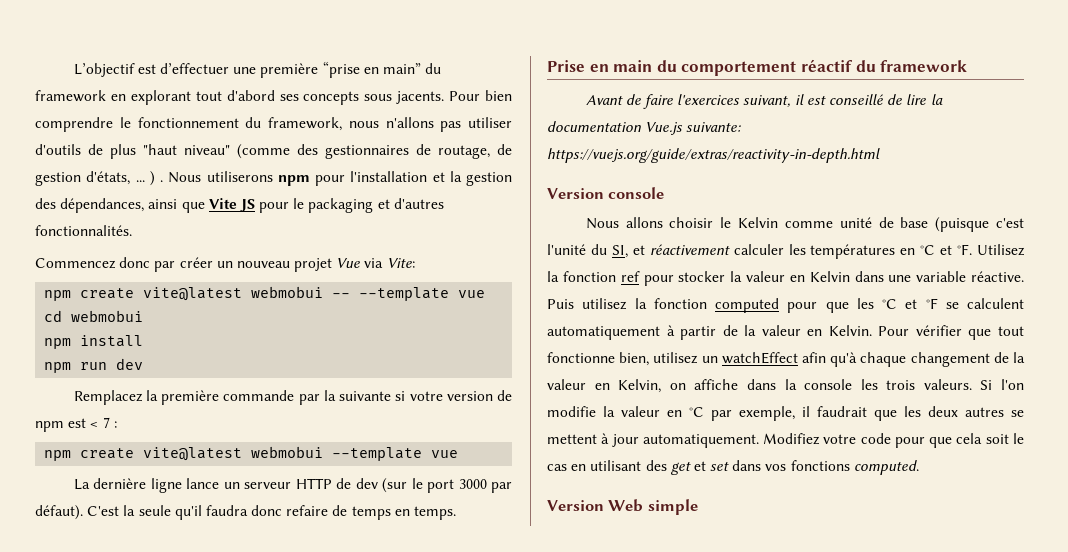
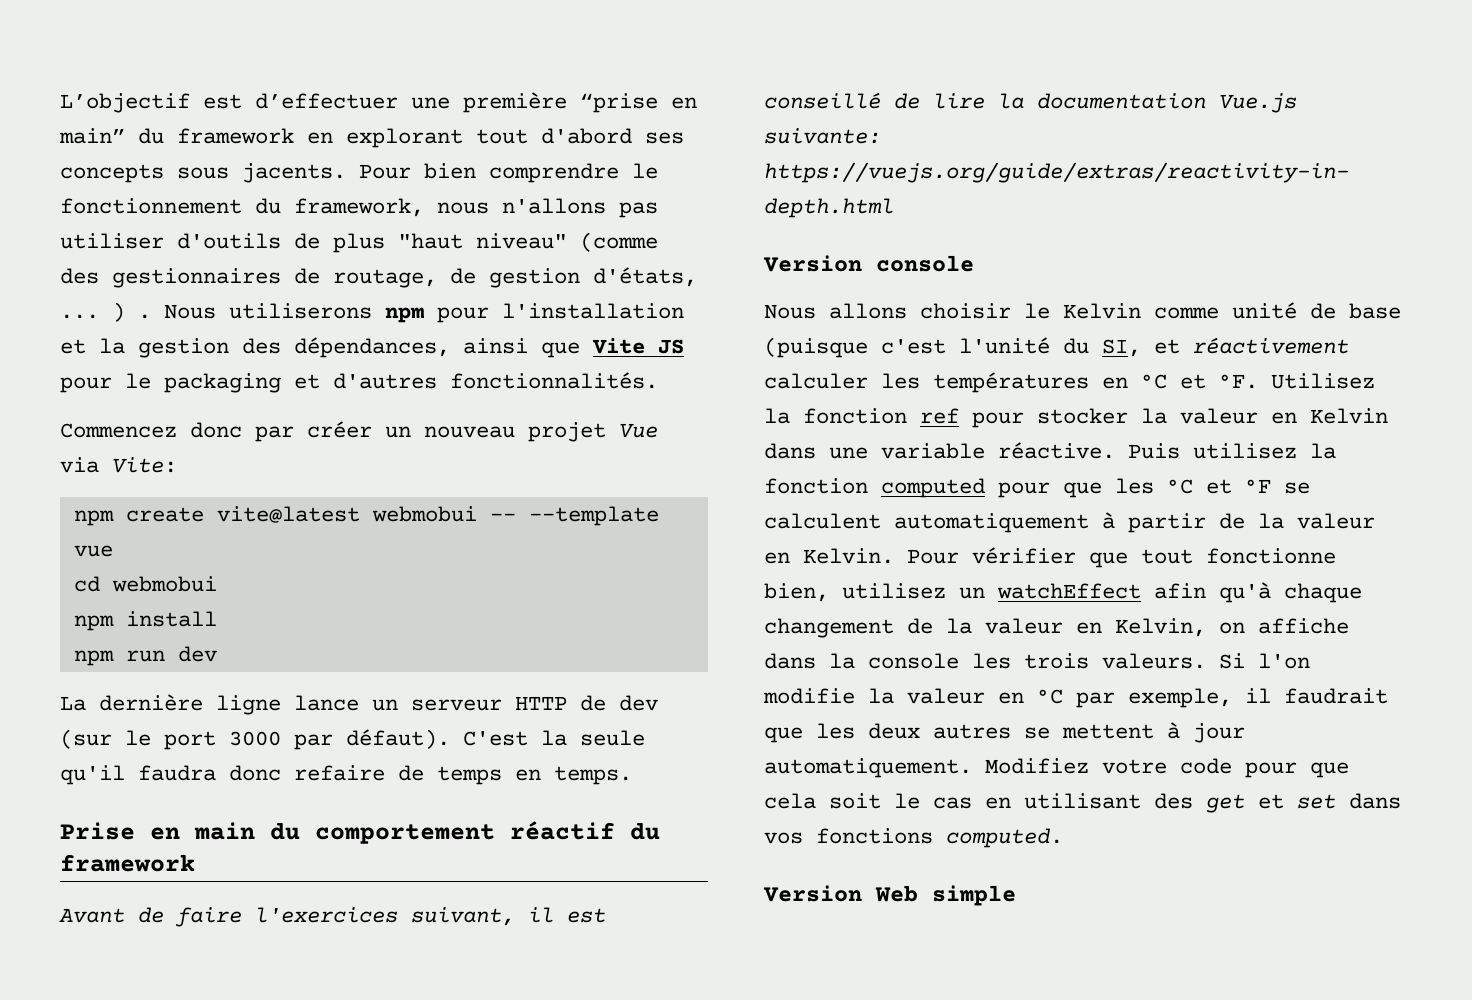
[73,390,512,405] [35,417,117,432] [44,446,459,461] // Remplacez la première commande par la suivante si votre version de npm est < 7 : // npm create vite@latest webmobui --template vue -> (217, 654) none

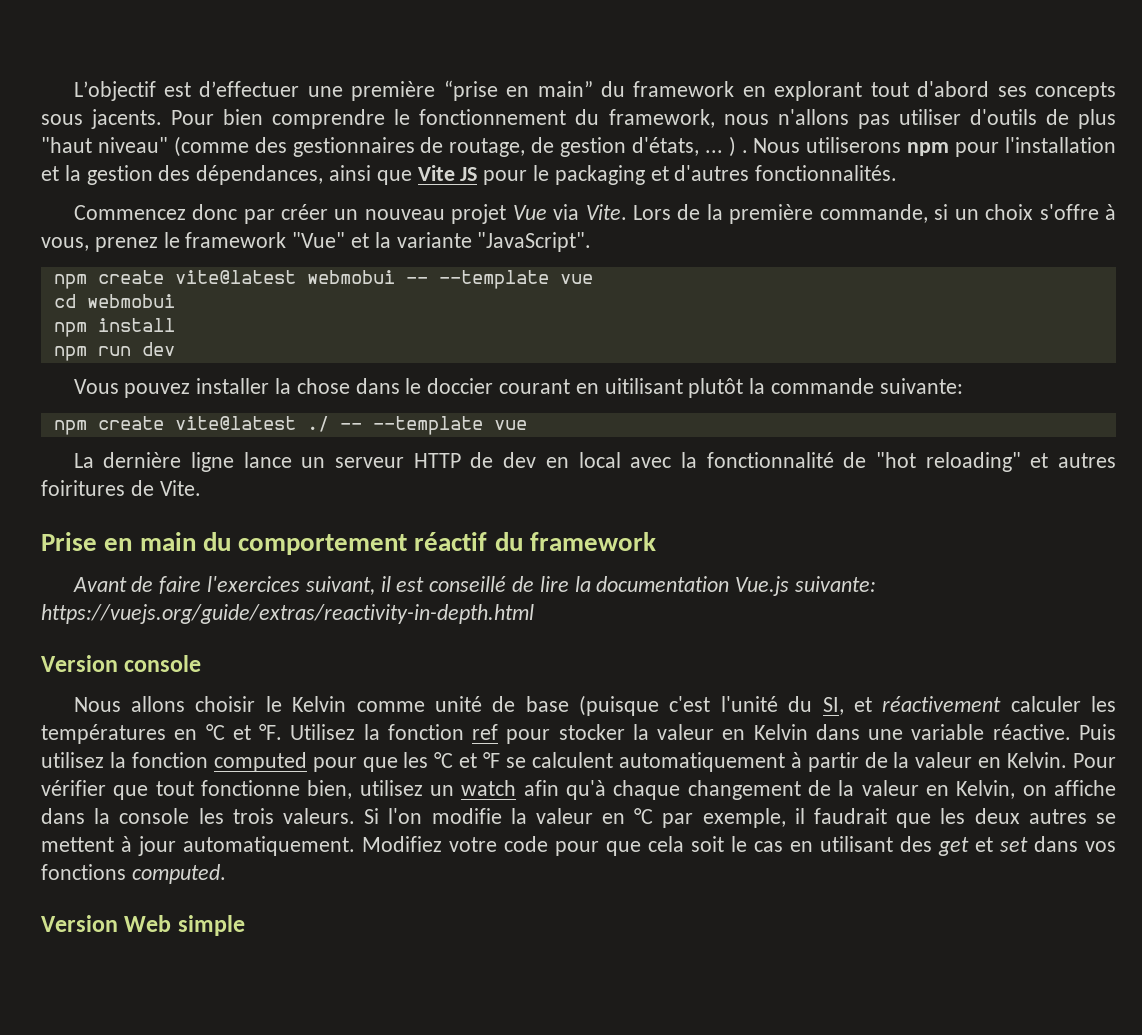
[112,457,177,473] Vite: -> [585,204,1116,224] [41,232,592,252] Vite. Lors de la première commande, si un choix s'offre à vous, prenez le framework "Vue" et la variante "JavaScript".
(217, 654) none -> [73,378,963,398] [53,416,527,435] // Vous pouvez installer la chose dans le doccier courant en uitilisant plutôt la commande suivante: // npm create vite@latest ./ -- --template vue
[60,729,645,750] [60,765,632,785] (sur le port 3000 par défaut). C'est la seule qu'il faudra donc refaire de temps en temps. -> [545,452,1116,472] [41,480,201,496] en local avec la fonctionnalité de "hot reloading" et autres foiritures de Vite.
[997,583,1141,599] watchEffect -> [461,780,517,796] watch

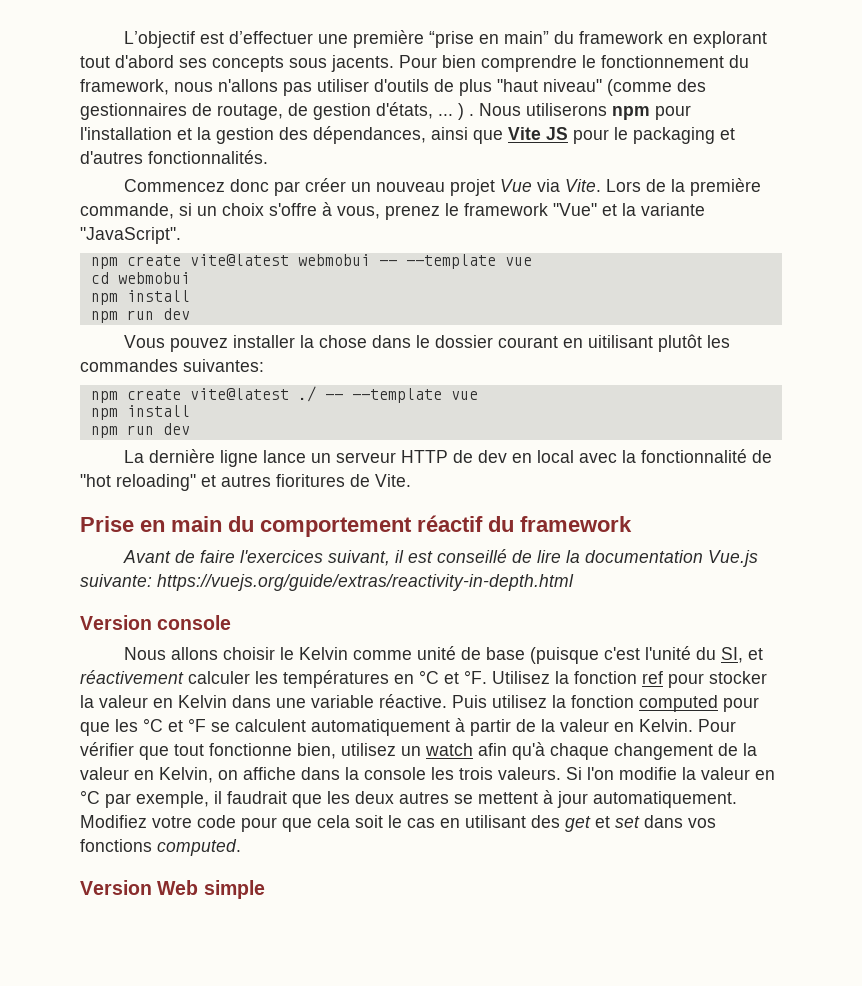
[427,378,494,394] doccier -> [435,335,494,348] dossier
[749,378,963,394] la commande suivante: -> [707,335,731,348] [80,359,264,372] les commandes suivantes:
(527, 425) none -> [90,405,190,420] [90,423,190,438] // npm install // npm run dev
[41,480,125,496] foiritures -> [276,474,345,487] fioritures

